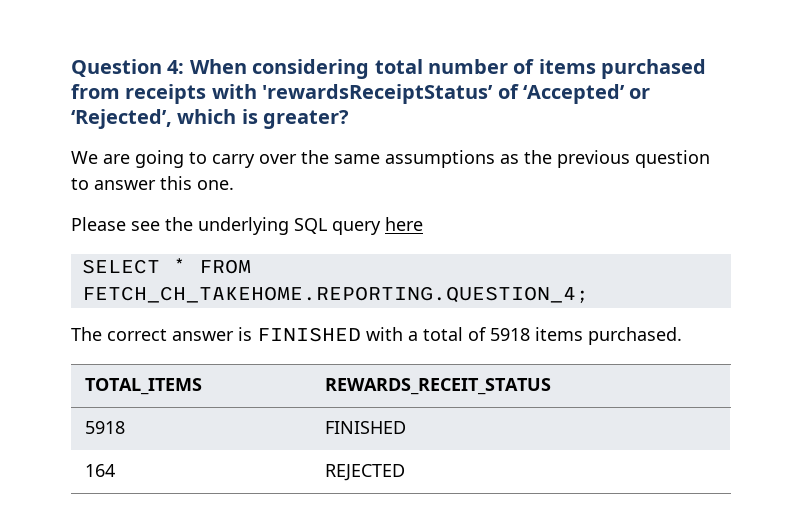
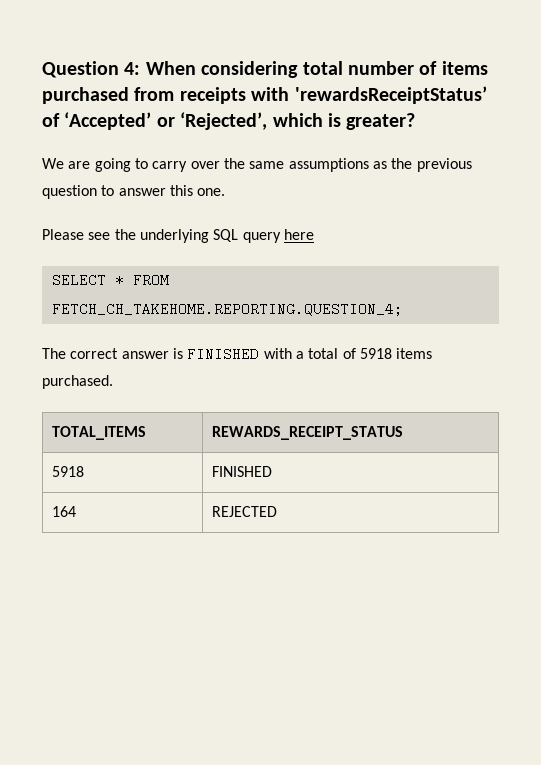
[325,378,552,395] REWARDS_RECEIT_STATUS -> [211,426,403,440] REWARDS_RECEIPT_STATUS

